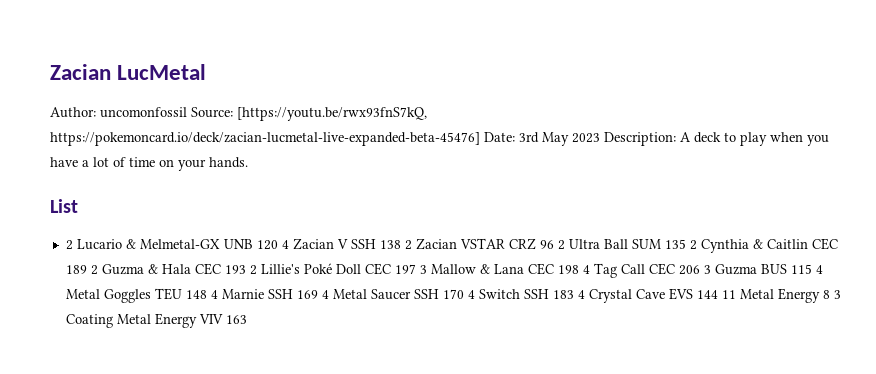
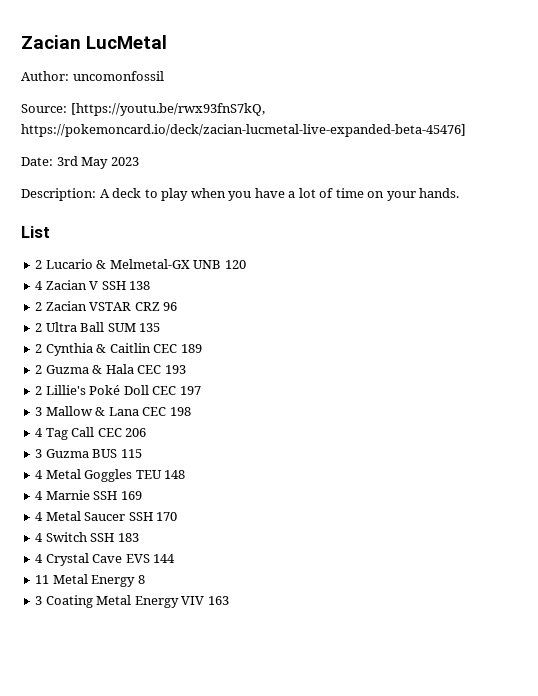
(187, 112) none -> (164, 76) //
(480, 139) none -> (466, 130) //
(600, 138) none -> (139, 161) //
(278, 245) none -> (246, 264) //
(401, 244) none -> (151, 285) //
(554, 244) none -> (178, 306) //
(686, 244) none -> (161, 327) //
(87, 269) none -> (202, 348) //
(246, 269) none -> (186, 369) //
(416, 269) none -> (201, 390) //
(579, 269) none -> (191, 411) //
(700, 270) none -> (147, 432) //
(812, 269) none -> (142, 453) //
(207, 294) none -> (186, 474) //
(318, 294) none -> (142, 495) //
(464, 294) none -> (178, 516) //
(574, 294) none -> (139, 537) //
(718, 294) none -> (176, 558) //
(830, 294) none -> (145, 579) //

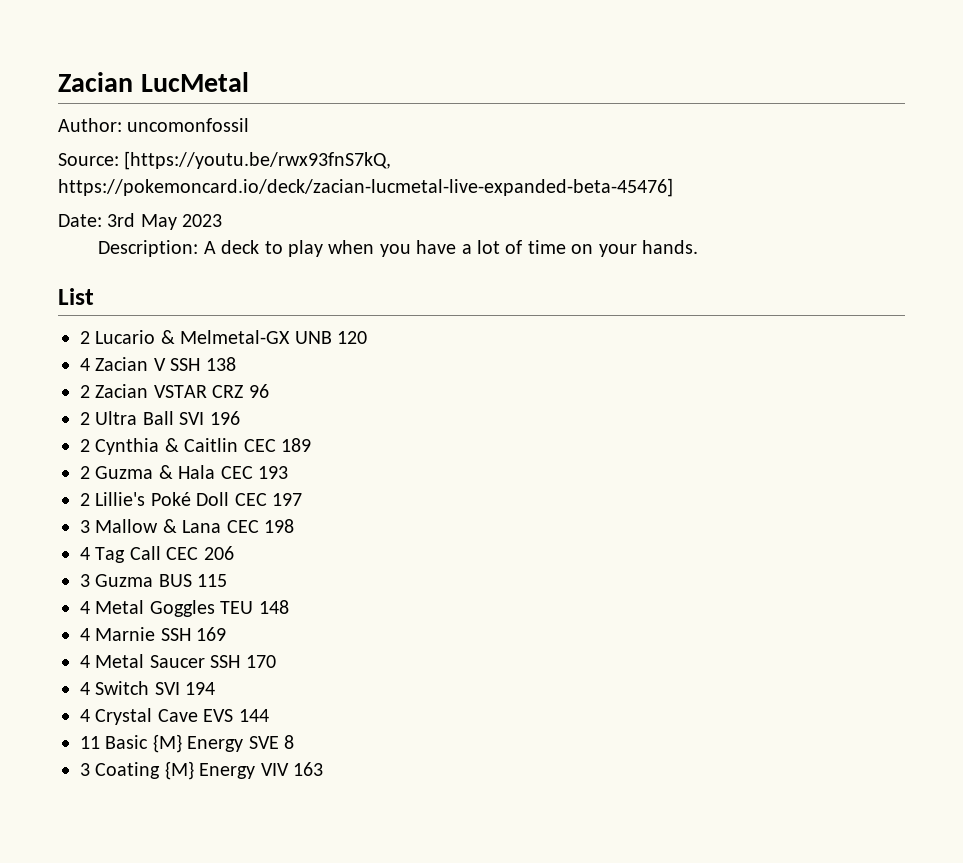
[107,323,161,332] SUM 135 -> [179,411,240,425] SVI 196
[90,533,139,542] SSH 183 -> [154,682,216,695] SVI 194
[52,574,136,587] Metal Energy -> [105,734,279,753] Basic {M} Energy SVE
[96,595,132,605] Metal -> [164,761,194,780] {M}

